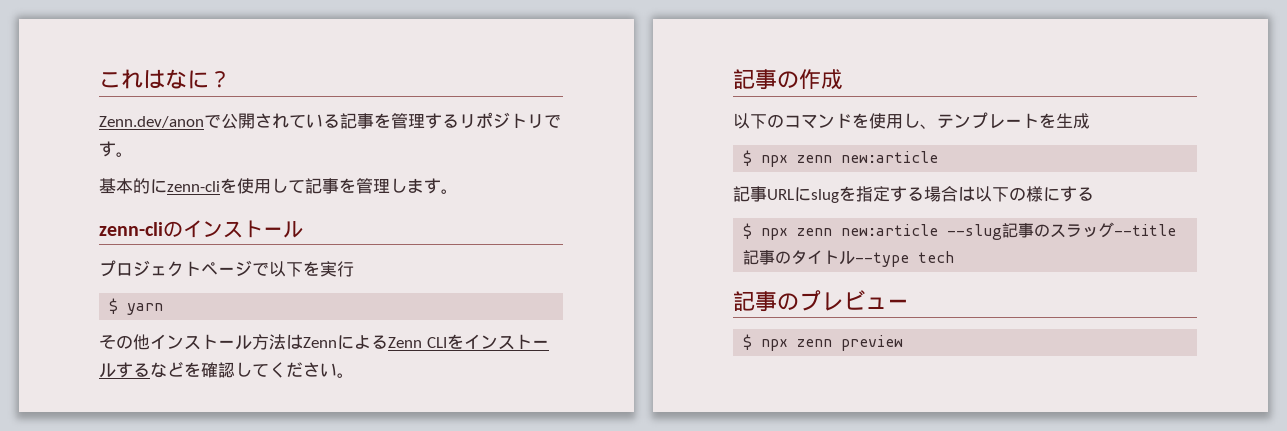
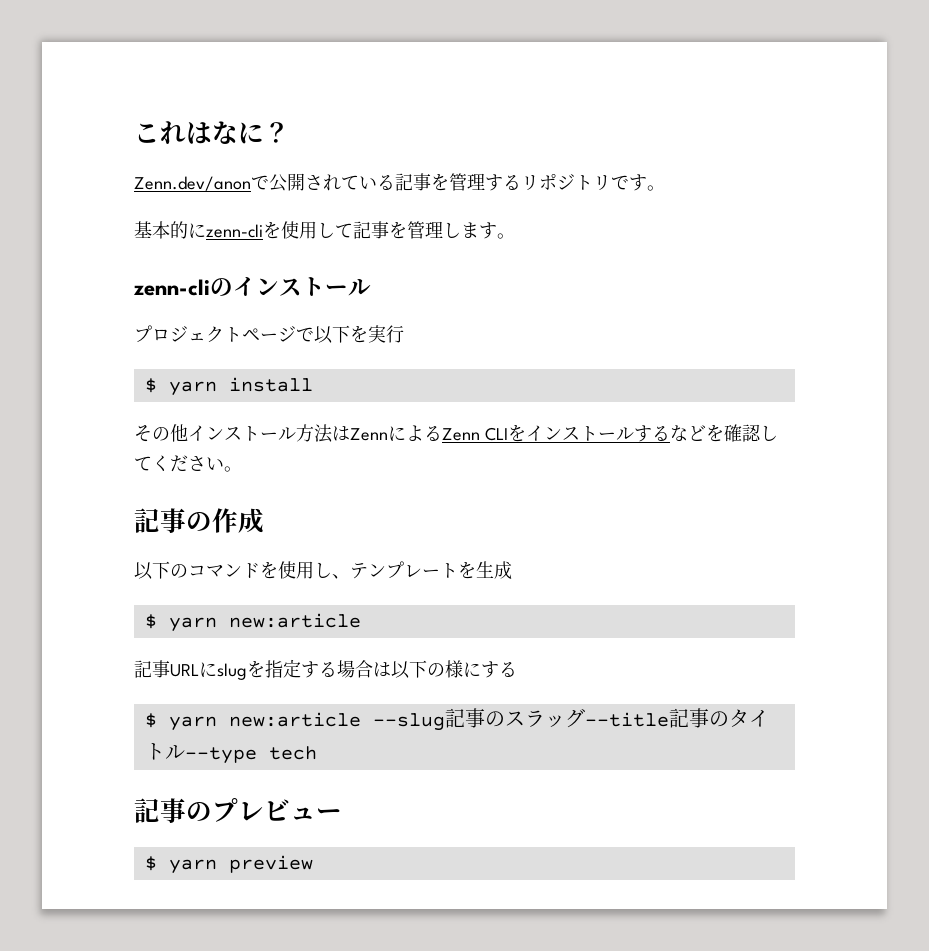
(164, 309) none -> [228,377,313,392] install
[761,155,833,167] npx zenn -> [168,617,217,632] yarn
[761,228,833,240] npx zenn -> [168,716,217,731] yarn
[761,339,833,351] npx zenn -> [168,859,217,874] yarn

